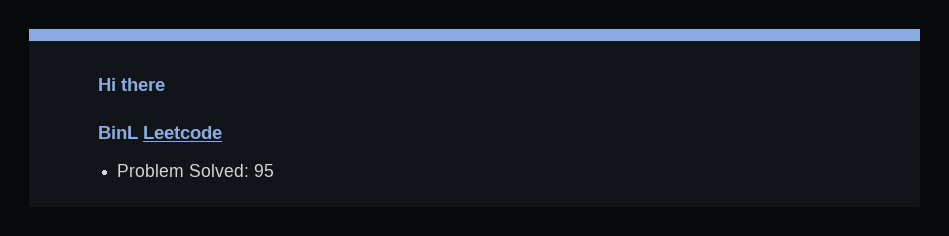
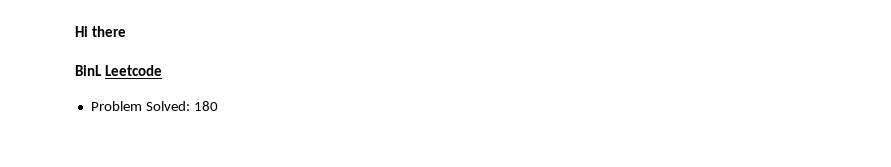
[254,164,275,177] 95 -> [193,101,218,111] 180

